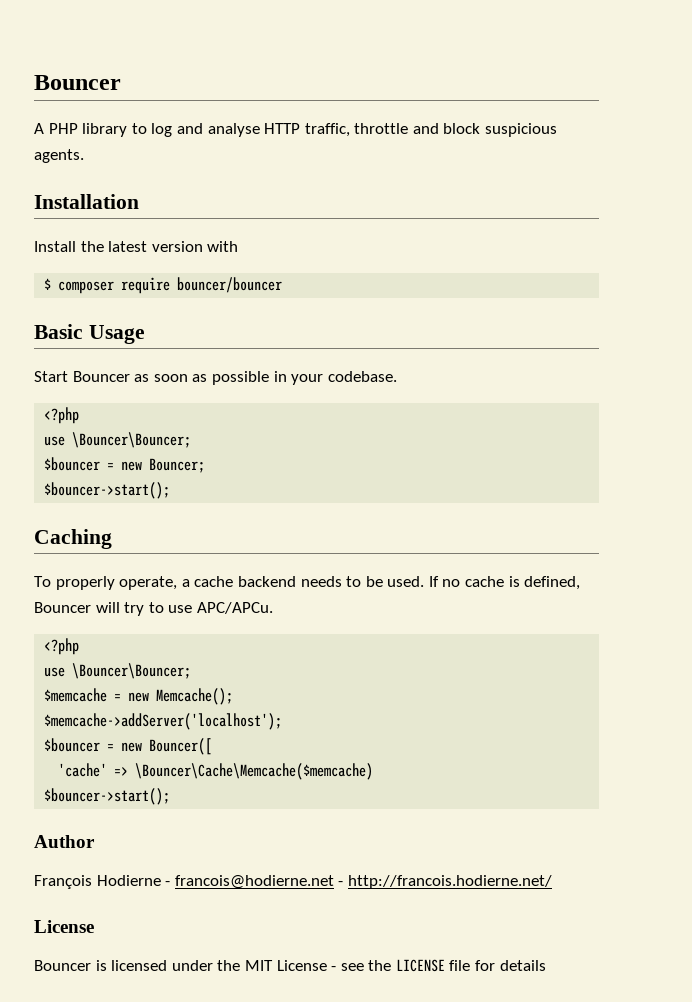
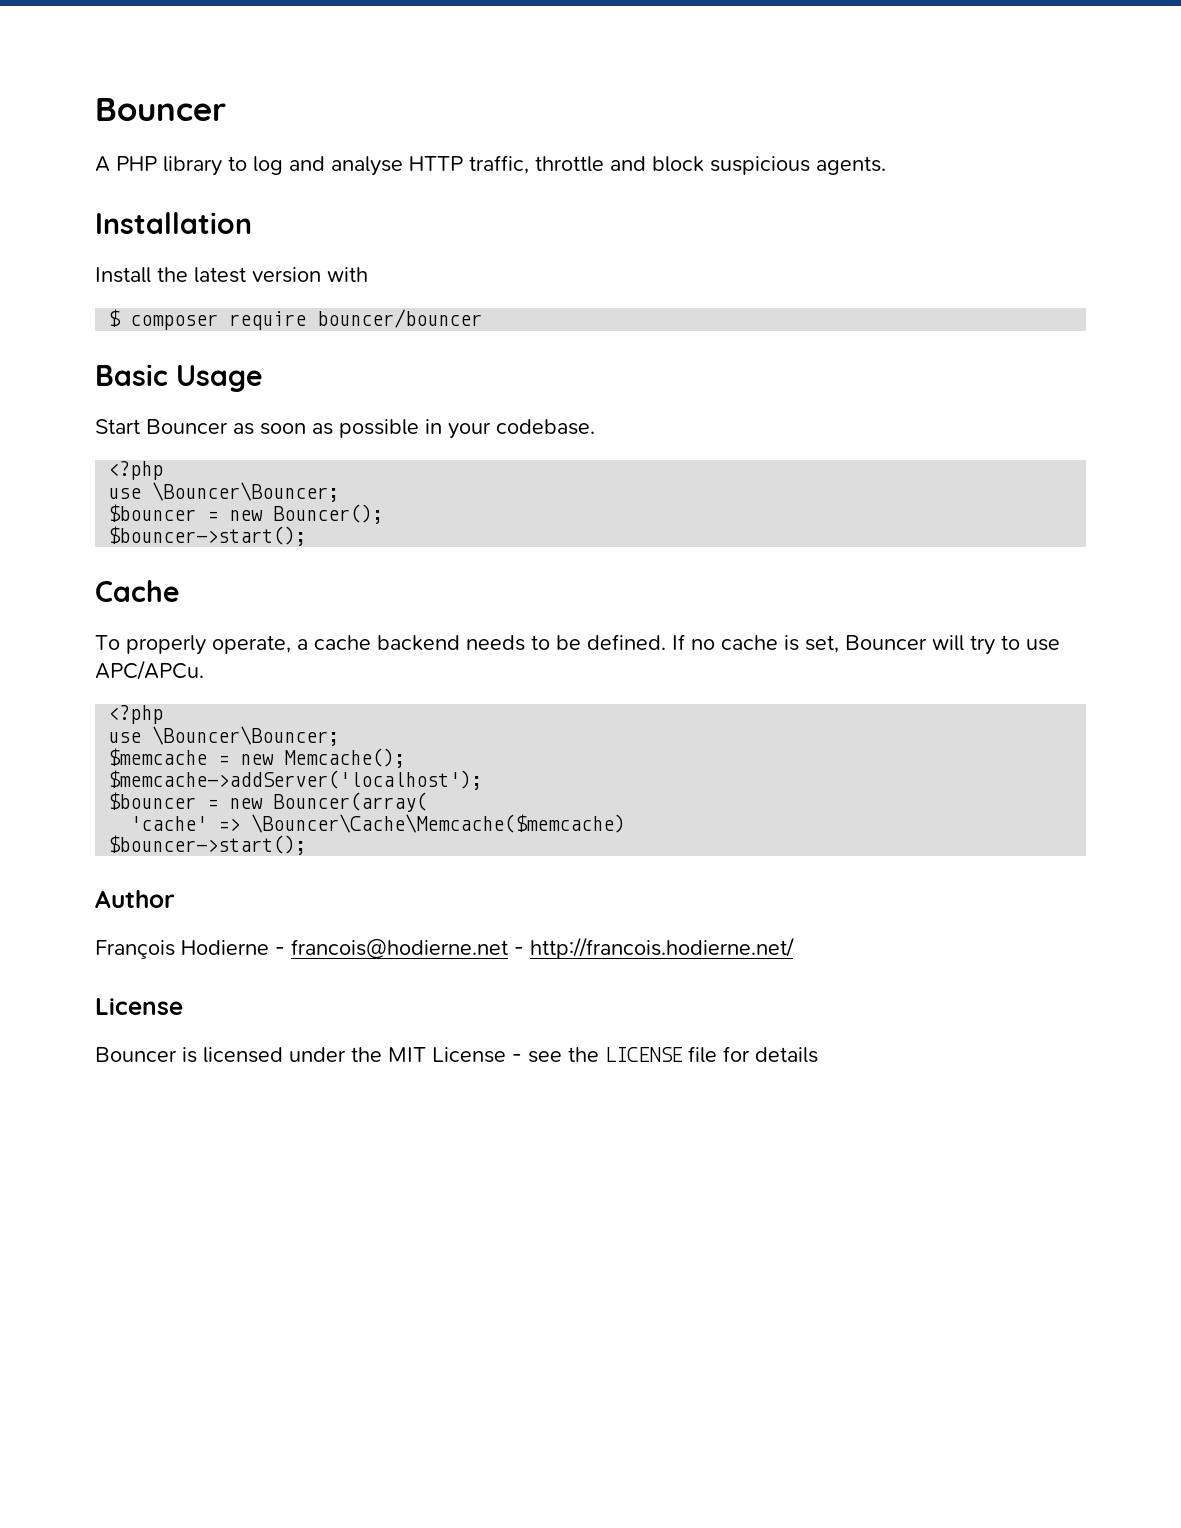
[149,458,206,473] [44,482,171,499] [34,529,112,549] Bouncer; // $bouncer->start(); // Caching -> [273,504,384,524] [108,526,307,546] [95,580,180,602] Bouncer(); // $bouncer->start(); // Cache
[387,576,425,587] used. -> [587,634,666,650] defined.
[524,576,581,590] defined, -> [805,635,839,653] set,
[149,738,213,755] Bouncer([ -> [273,792,428,812] Bouncer(array(

